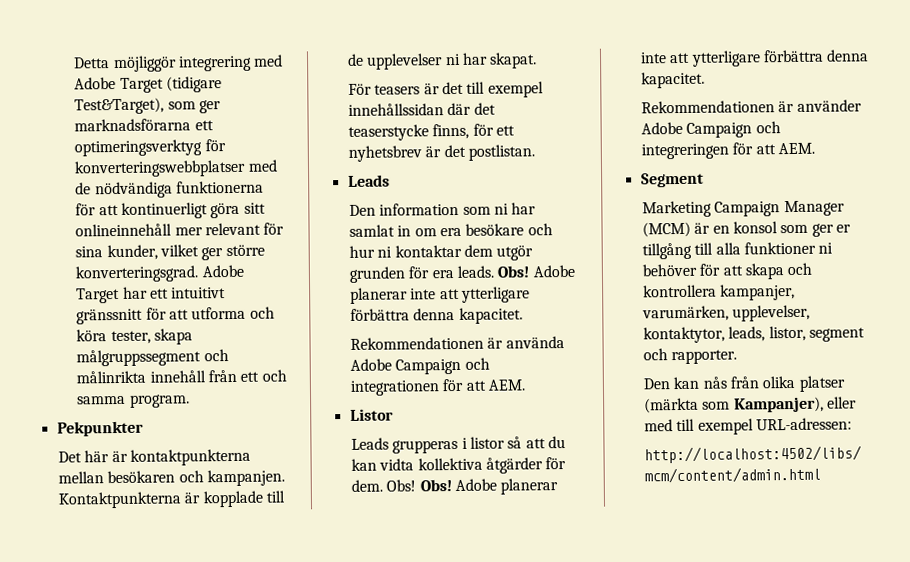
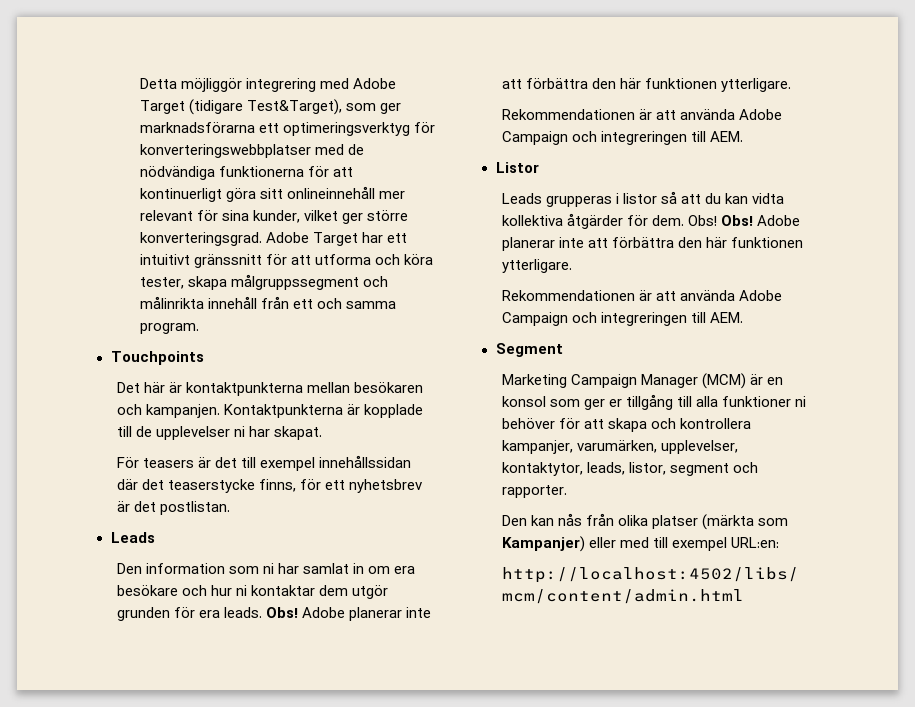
[56,420,144,437] Pekpunkter -> [110,351,204,365] Touchpoints
[461,286,531,303] [350,307,523,324] [350,336,565,350] [350,357,490,375] [350,378,486,396] ytterligare förbättra denna kapacitet. // Rekommendationen är använda Adobe Campaign och integrationen för att -> [525,78,792,92] [501,109,783,120] [501,131,707,145] förbättra den här funktionen ytterligare. // Rekommendationen är att använda Adobe Campaign och integreringen till
[690,49,870,67] [641,71,706,89] [641,99,862,114] [641,121,781,138] [641,142,776,160] ytterligare förbättra denna kapacitet. // Rekommendationen är använder Adobe Campaign och integreringen för att -> [612,237,804,248] [501,259,572,273] [501,290,783,301] [501,312,707,326] förbättra den här funktionen ytterligare. // Rekommendationen är att använda Adobe Campaign och integreringen till
[733,396,824,413] Kampanjer), -> [501,536,585,552] Kampanjer)
[756,417,853,431] URL-adressen: -> [731,537,780,548] URL:en:

